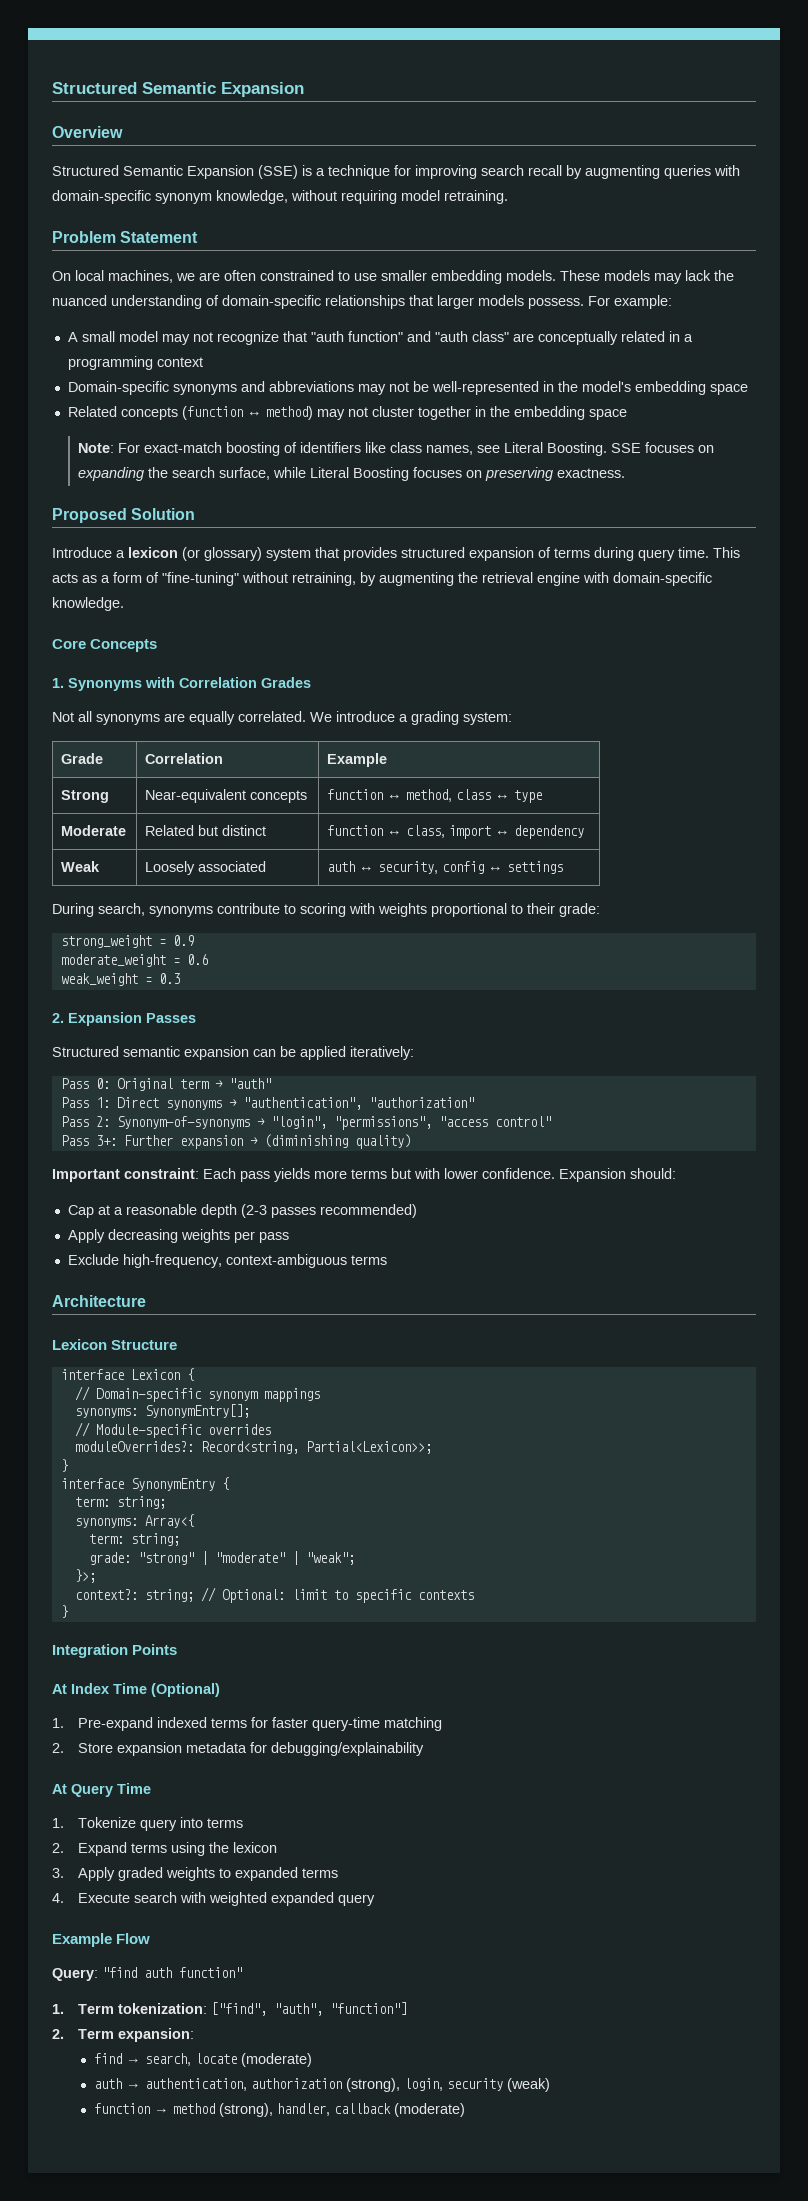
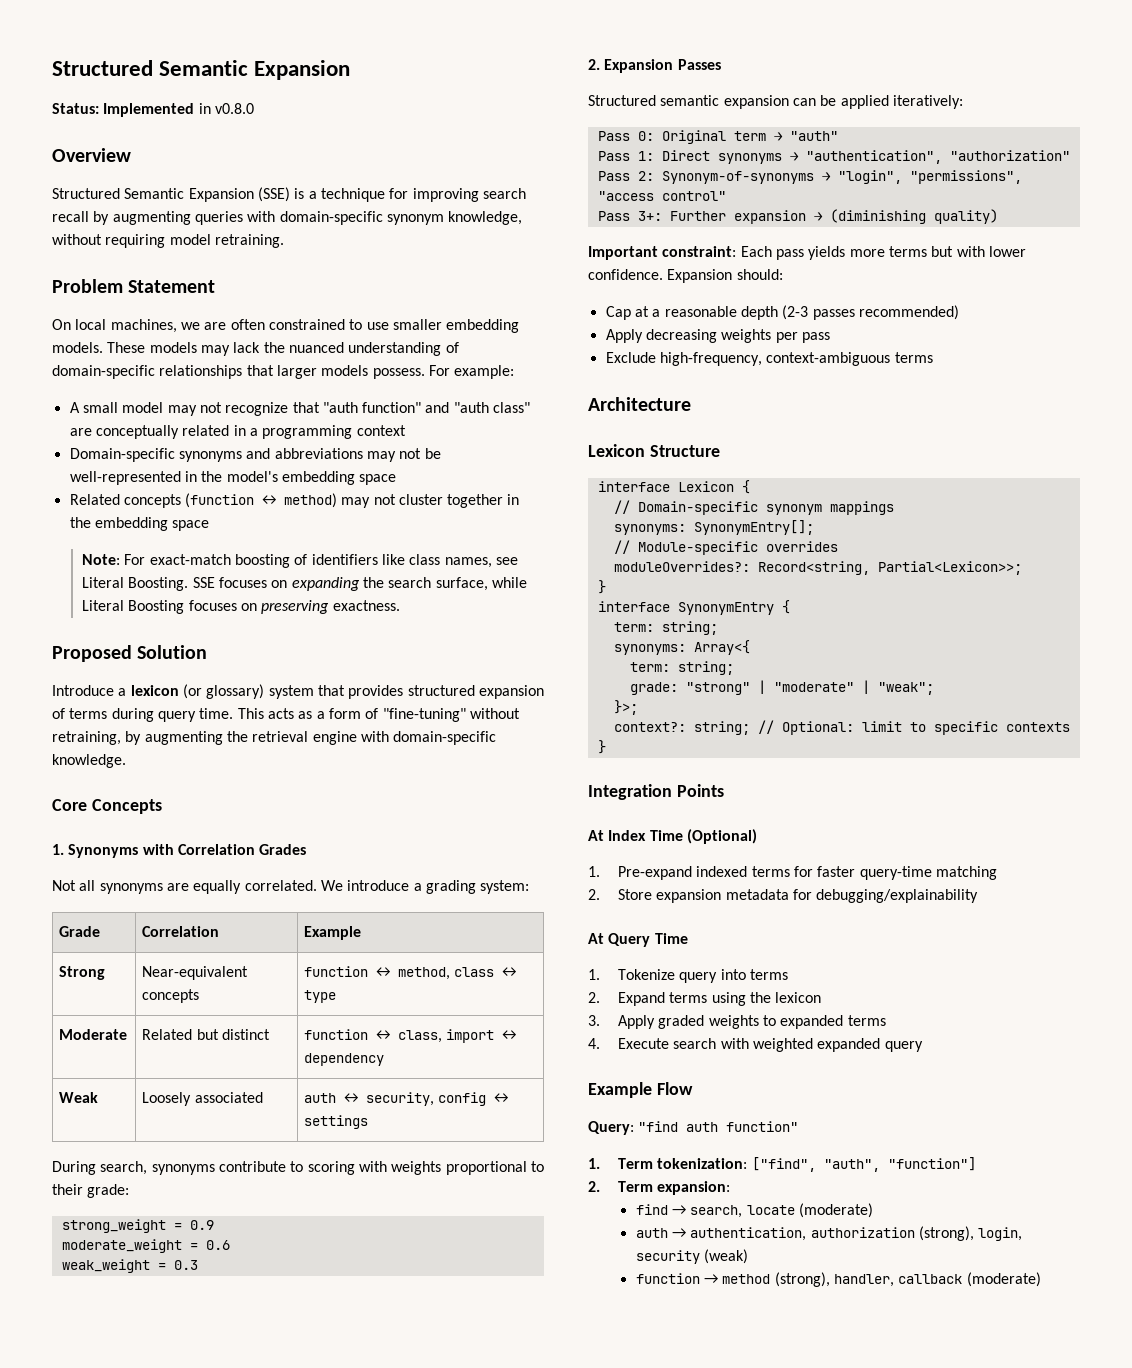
[52,82,304,97] Structured Semantic Expansion -> [52,60,351,80] [52,103,254,117] Structured Semantic Expansion // Status: Implemented in v0.8.0

